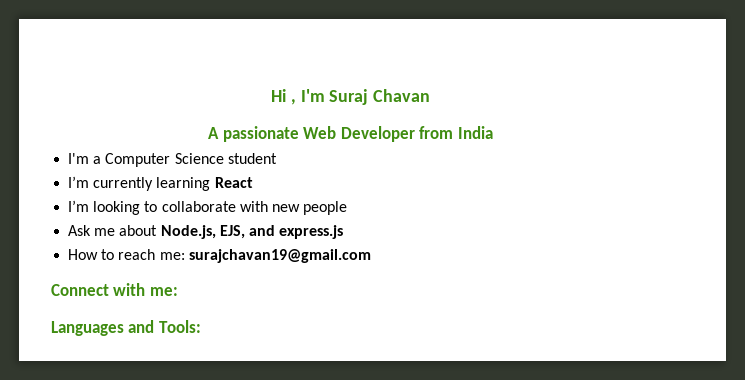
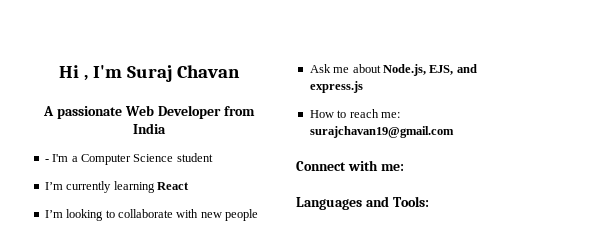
(493, 132) none -> [44,159,49,162] -

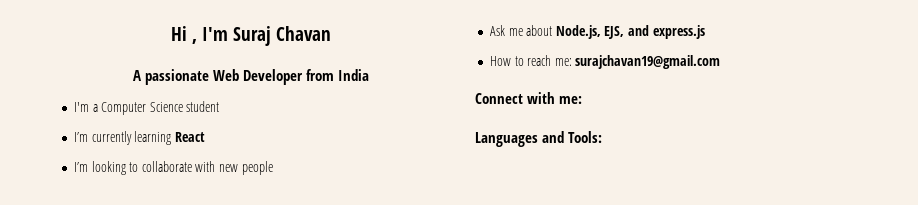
[44,159,49,162] - -> (370, 75) none

